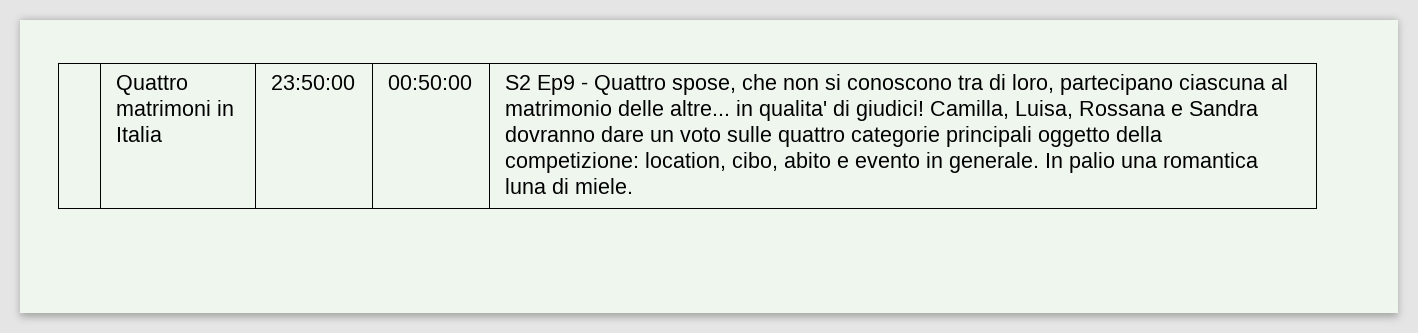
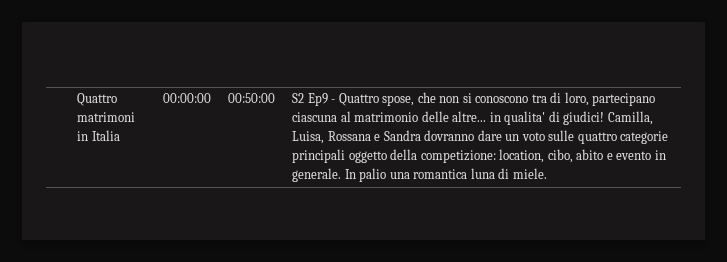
[271,75,356,90] 23:50:00 -> [163,93,212,103] 00:00:00

